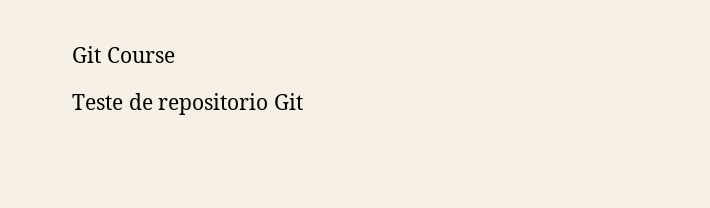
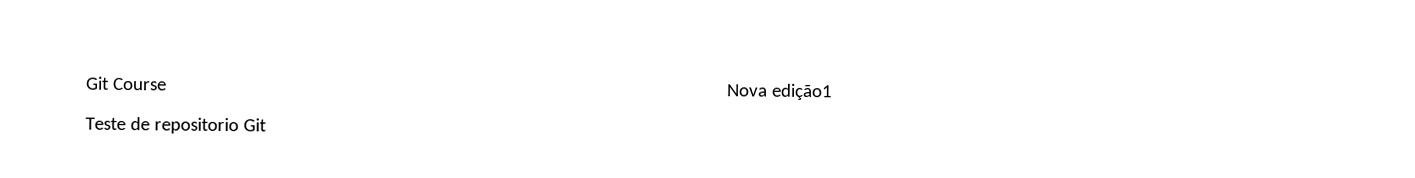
(304, 101) none -> [726,83,833,101] // Nova edição1

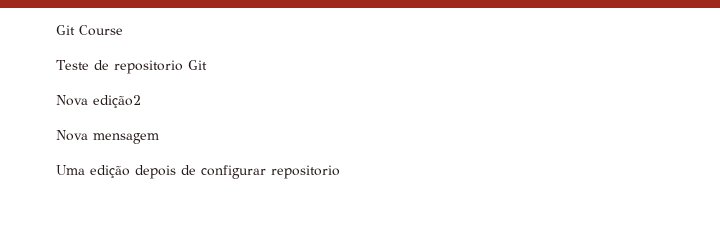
[770,83,833,101] edição1 -> [93,95,141,108] [56,130,159,144] [56,165,340,179] edição2 // Nova mensagem // Uma edição depois de configurar repositorio

